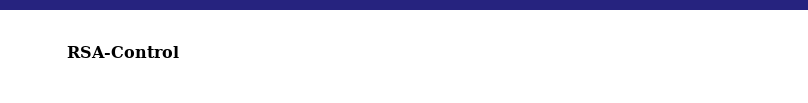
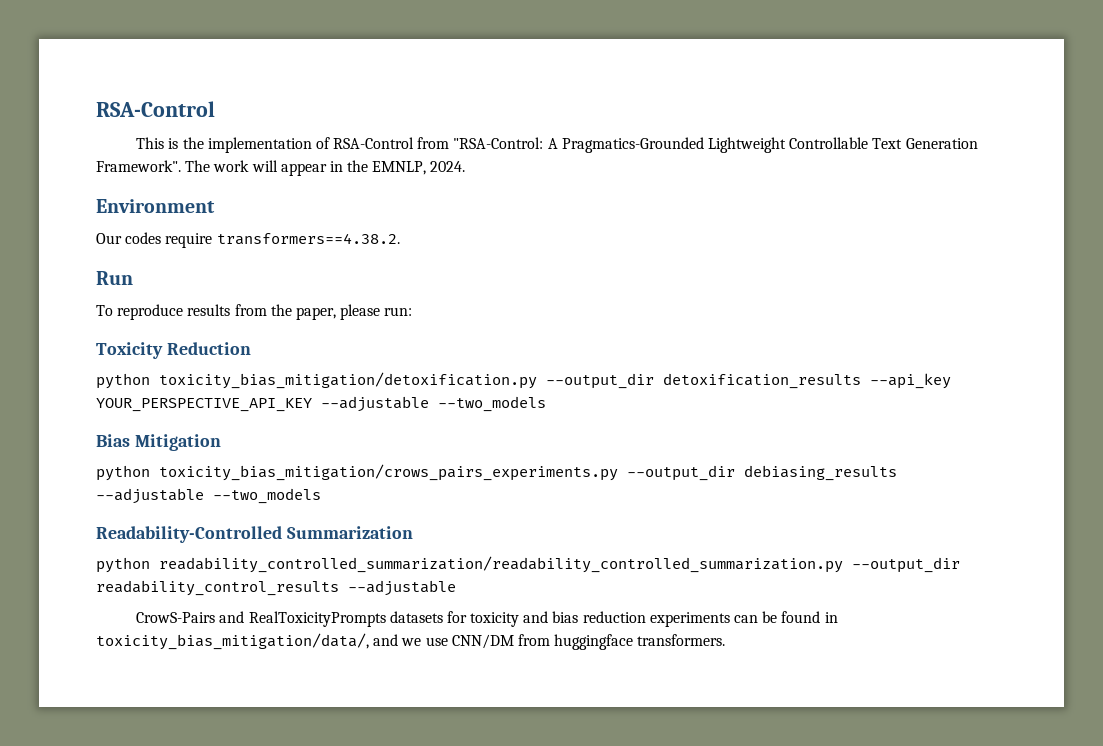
[67,46,179,58] RSA-Control -> [96,101,215,117] [136,137,978,153] [96,160,466,176] [96,199,215,213] [96,232,400,248] [96,271,133,285] [96,304,413,320] [96,342,251,359] [96,372,951,389] [96,396,546,412] [96,434,221,451] [96,464,897,481] [96,488,321,504] [96,526,413,543] [96,556,960,573] [96,580,456,596] [136,611,838,627] [96,633,726,650] RSA-Control // This is the implementation of RSA-Control from "RSA-Control: A Pragmatics-Grounded Lightweight Controllable Text Generation Framework". The work will appear in the EMNLP, 2024. // Environment // Our codes require transformers==4.38.2. // Run // To reproduce results from the paper, please run: // Toxicity Reduction // python toxicity_bias_mitigation/detoxification.py --output_dir detoxification_results --api_key YOUR_PERSPECTIVE_API_KEY --adjustable --two_models // Bias Mitigation // python toxicity_bias_mitigation/crows_pairs_experiments.py --output_dir debiasing_results --adjustable --two_models // Readability-Controlled Summarization // python readability_controlled_summarization/readability_controlled_summarization.py --output_dir readability_control_results --adjustable // CrowS-Pairs and RealToxicityPrompts datasets for toxicity and bias reduction experiments can be found in toxicity_bias_mitigation/data/, and we use CNN/DM from huggingface transformers.

